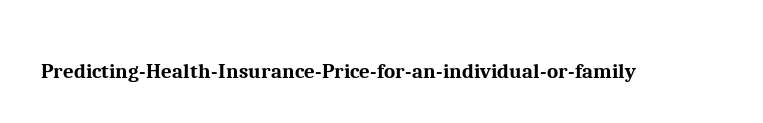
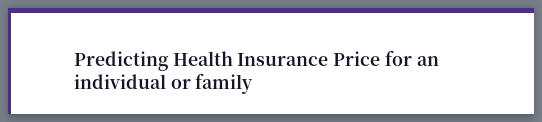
[41,63,636,82] Predicting-Health-Insurance-Price-for-an-individual-or-family -> [74,50,439,71] [74,73,254,94] Predicting Health Insurance Price for an individual or family

